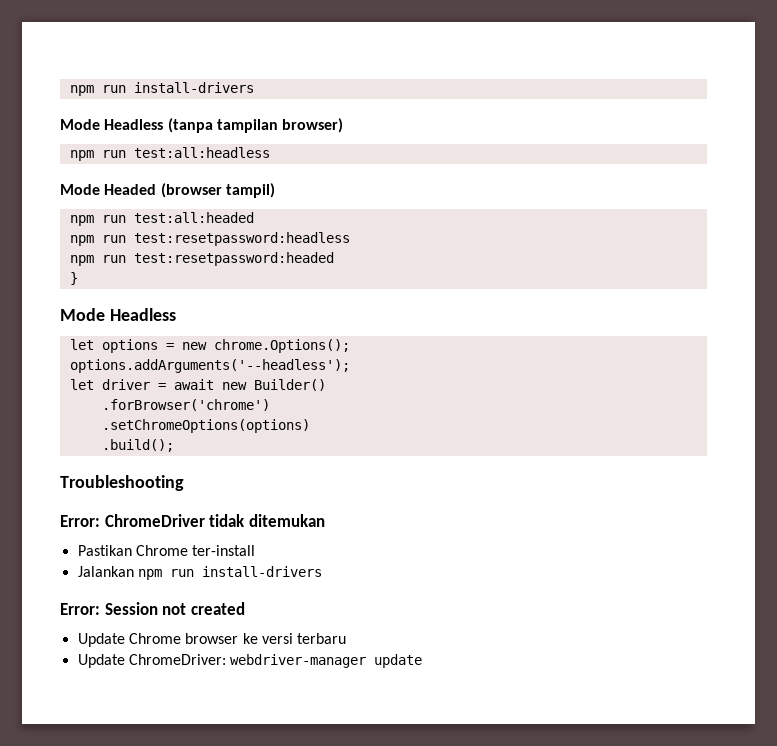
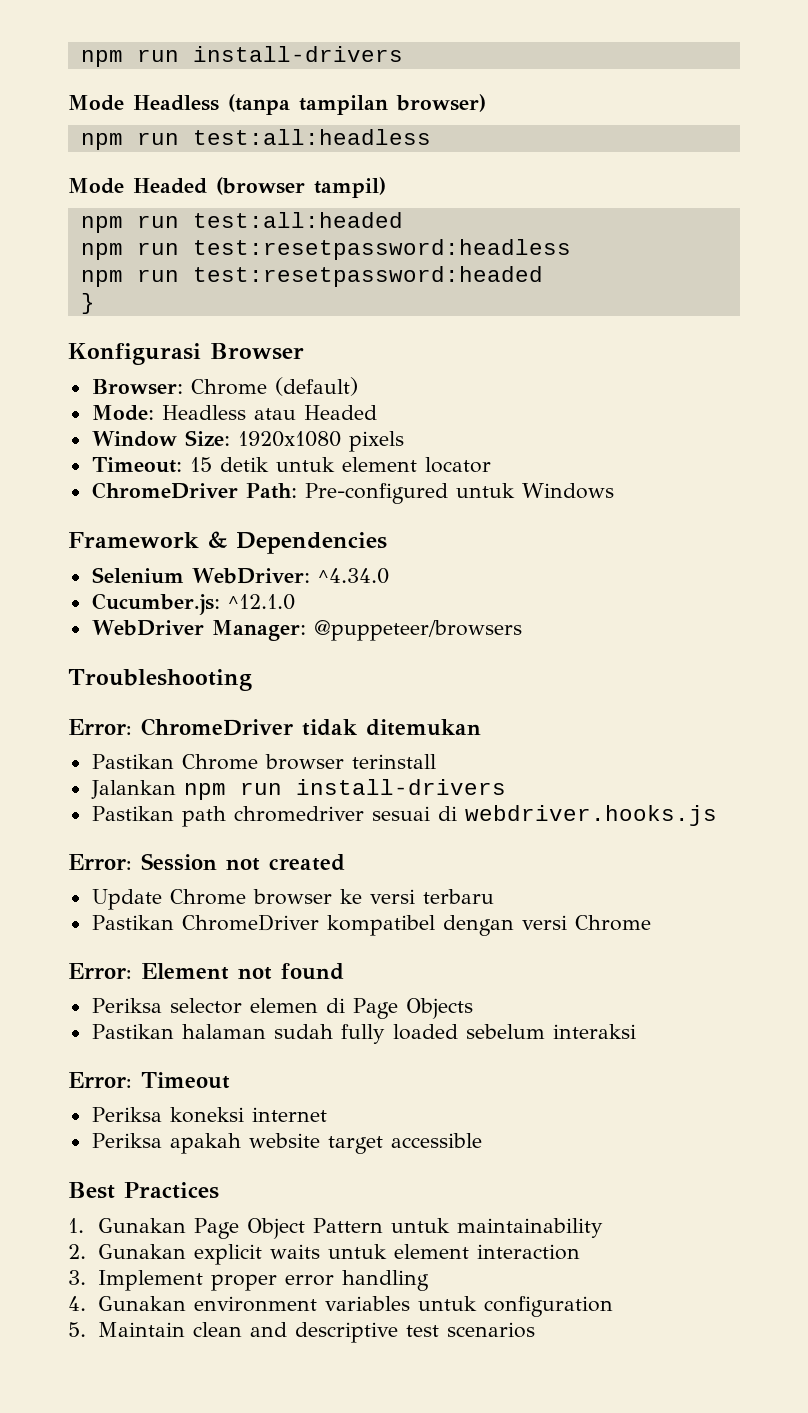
[60,308,176,321] [69,339,350,353] [69,359,350,373] [69,379,326,391] [101,399,270,411] [101,419,310,433] [101,439,174,452] Mode Headless // let options = new chrome.Options(); // options.addArguments('--headless'); // let driver = await new Builder() // .forBrowser('chrome') // .setChromeOptions(options) // .build(); -> [68,343,304,365] [91,377,358,396] [91,405,377,421] [91,430,404,452] [91,457,491,473] [91,482,614,504] [68,531,387,554] [91,567,389,584] [91,593,295,615] [91,620,522,641] Konfigurasi Browser // Browser: Chrome (default) // Mode: Headless atau Headed // Window Size: 1920x1080 pixels // Timeout: 15 detik untuk element locator // ChromeDriver Path: Pre-configured untuk Windows // Framework & Dependencies // Selenium WebDriver: ^4.34.0 // Cucumber.js: ^12.1.0 // WebDriver Manager: @puppeteer/browsers
[192,545,256,556] ter-install -> [264,754,436,770] browser terinstall
(322, 571) none -> [91,805,717,827] // Pastikan path chromedriver sesuai di webdriver.hooks.js
[77,654,423,668] Update ChromeDriver: webdriver-manager update -> [91,914,651,936] [68,963,344,980] [91,998,473,1019] [91,1024,636,1044] [68,1072,230,1089] [91,1107,327,1123] [91,1133,482,1154] [68,1182,219,1199] [68,1218,604,1239] [68,1244,581,1265] [68,1270,430,1291] [68,1296,614,1317] [68,1322,536,1343] Pastikan ChromeDriver kompatibel dengan versi Chrome // Error: Element not found // Periksa selector elemen di Page Objects // Pastikan halaman sudah fully loaded sebelum interaksi // Error: Timeout // Periksa koneksi internet // Periksa apakah website target accessible // Best Practices // 1. Gunakan Page Object Pattern untuk maintainability // 2. Gunakan explicit waits untuk element interaction // 3. Implement proper error handling // 4. Gunakan environment variables untuk configuration // 5. Maintain clean and descriptive test scenarios

